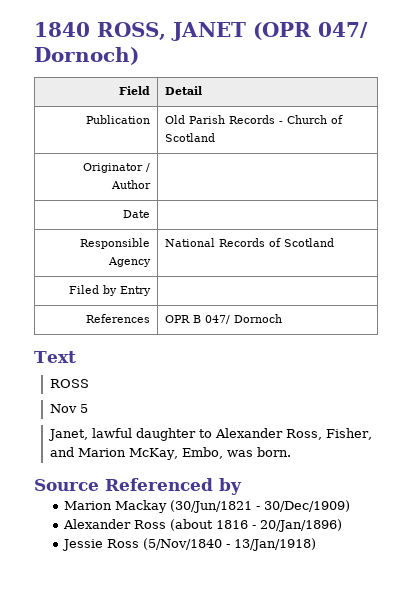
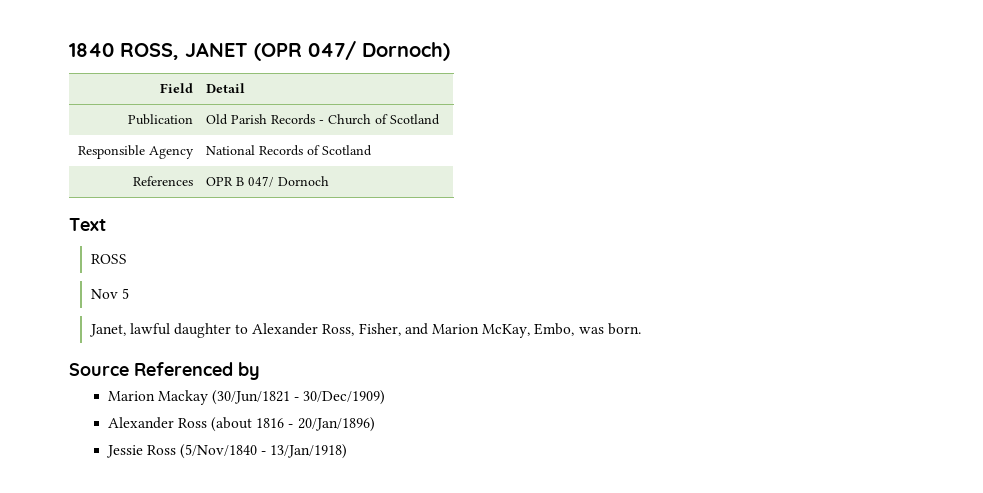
[83,163,151,173] [111,180,152,189] [123,210,151,218] // Originator / Author | // Date | -> (441, 119) none
[69,285,152,296] // Filed by Entry | -> (373, 150) none

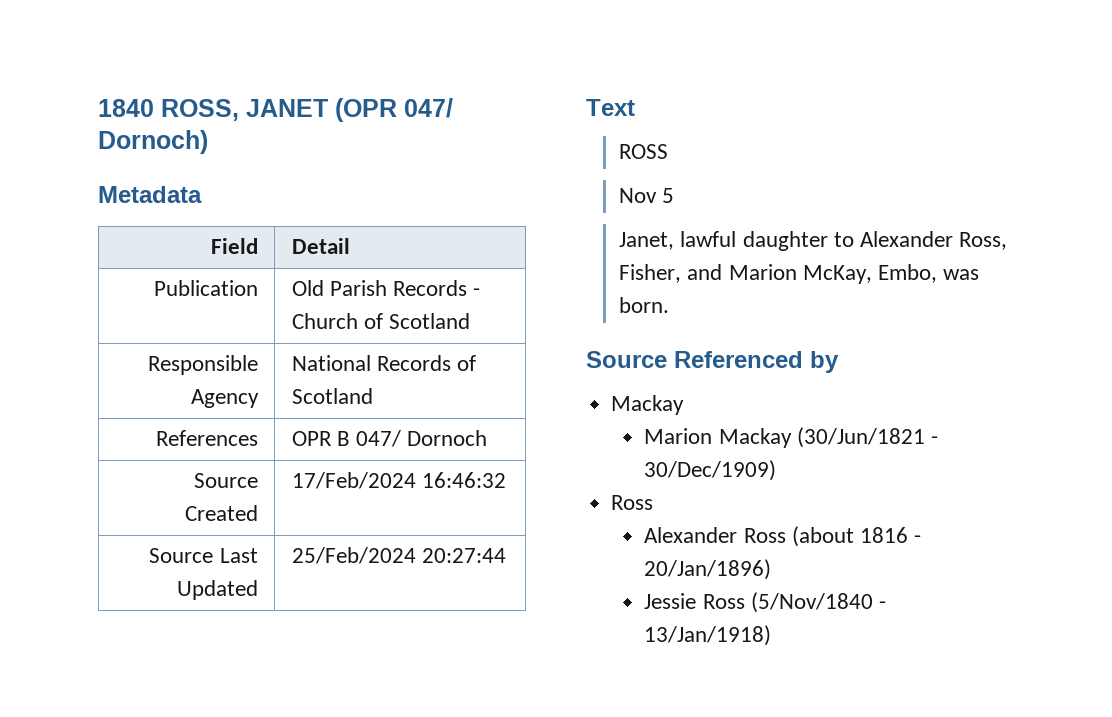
(450, 51) none -> [98,186,202,203] // Metadata
(330, 181) none -> [193,473,258,488] [184,505,258,521] [291,472,506,489] [149,548,258,563] [176,580,258,600] [291,547,506,564] // Source Created | 17/Feb/2024 16:46:32 // Source Last Updated | 25/Feb/2024 20:27:44
(260, 371) none -> [611,395,685,415] // Mackay
(386, 397) none -> [611,495,654,510] // Ross

